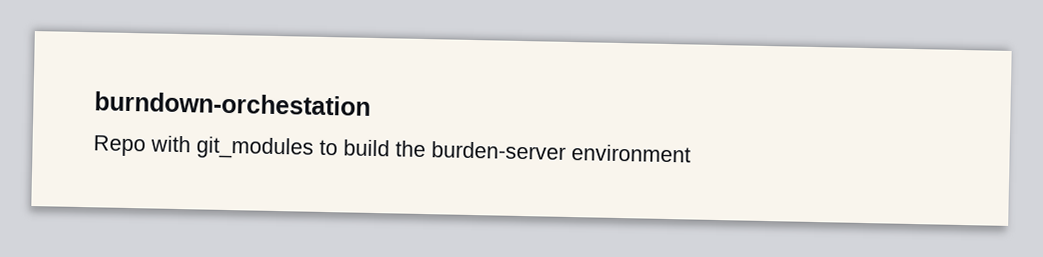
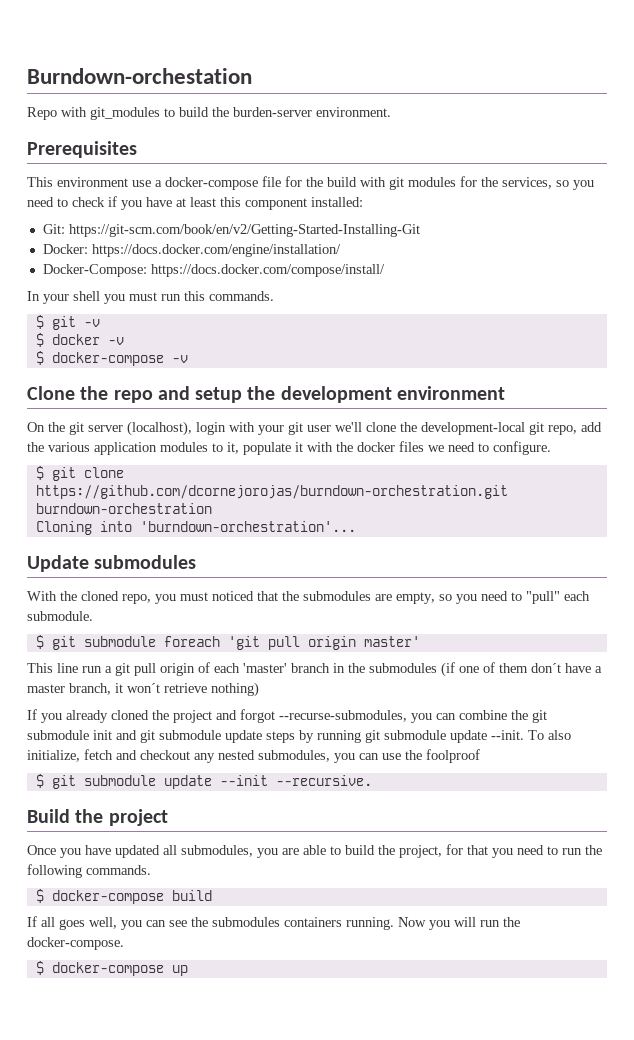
[94,91,371,116] burndown-orchestation -> [27,68,252,84] Burndown-orchestation
[571,144,691,163] environment -> [316,107,391,117] [27,141,137,158] [27,176,594,190] [27,196,363,210] [42,224,420,237] [42,244,341,257] [42,264,385,277] [27,291,274,304] [35,315,100,330] [35,333,124,347] [35,351,188,366] [27,386,505,403] [27,421,602,436] [27,441,551,455] [35,466,124,481] [35,485,508,499] [35,503,212,514] [35,521,356,535] [27,555,197,572] [27,591,590,604] [27,611,93,621] [35,635,420,650] [27,662,602,677] [27,682,259,697] [27,709,547,723] [27,730,571,743] [27,749,480,763] [35,774,372,789] [27,809,168,826] [27,844,602,858] [27,864,151,878] [35,889,212,904] [27,916,520,930] [27,937,124,950] [35,961,188,976] environment. // Prerequisites // This environment use a docker-compose file for the build with git modules for the services, so you need to check if you have at least this component installed: // Git: https://git-scm.com/book/en/v2/Getting-Started-Installing-Git // Docker: https://docs.docker.com/engine/installation/ // Docker-Compose: https://docs.docker.com/compose/install/ // In your shell you must run this commands. // $ git -v // $ docker -v // $ docker-compose -v // Clone the repo and setup the development environment // On the git server (localhost), login with your git user we'll clone the development-local git repo, add the various application modules to it, populate it with the docker files we need to configure. // $ git clone https://github.com/dcornejorojas/burndown-orchestration.git burndown-orchestration // Cloning into 'burndown-orchestration'... // Update submodules // With the cloned repo, you must noticed that the submodules are empty, so you need to "pull" each submodule. // $ git submodule foreach 'git pull origin master' // This line run a git pull origin of each 'master' branch in the submodules (if one of them don´t have a master branch, it won´t retrieve nothing) // If you already cloned the project and forgot --recurse-submodules, you can combine the git submodule init and git submodule update steps by running git submodule update --init. To also initialize, fetch and checkout any nested submodules, you can use the foolproof // $ git submodule update --init --recursive. // Build the project // Once you have updated all submodules, you are able to build the project, for that you need to run the following commands. // $ docker-compose build // If all goes well, you can see the submodules containers running. Now you will run the docker-compose. // $ docker-compose up

